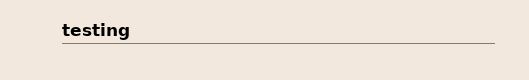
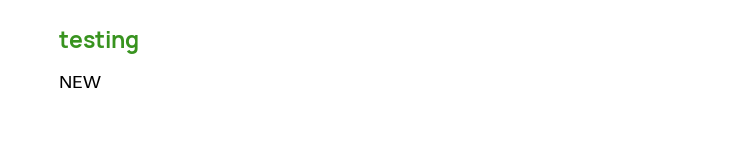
(130, 31) none -> [59,76,101,88] // NEW

